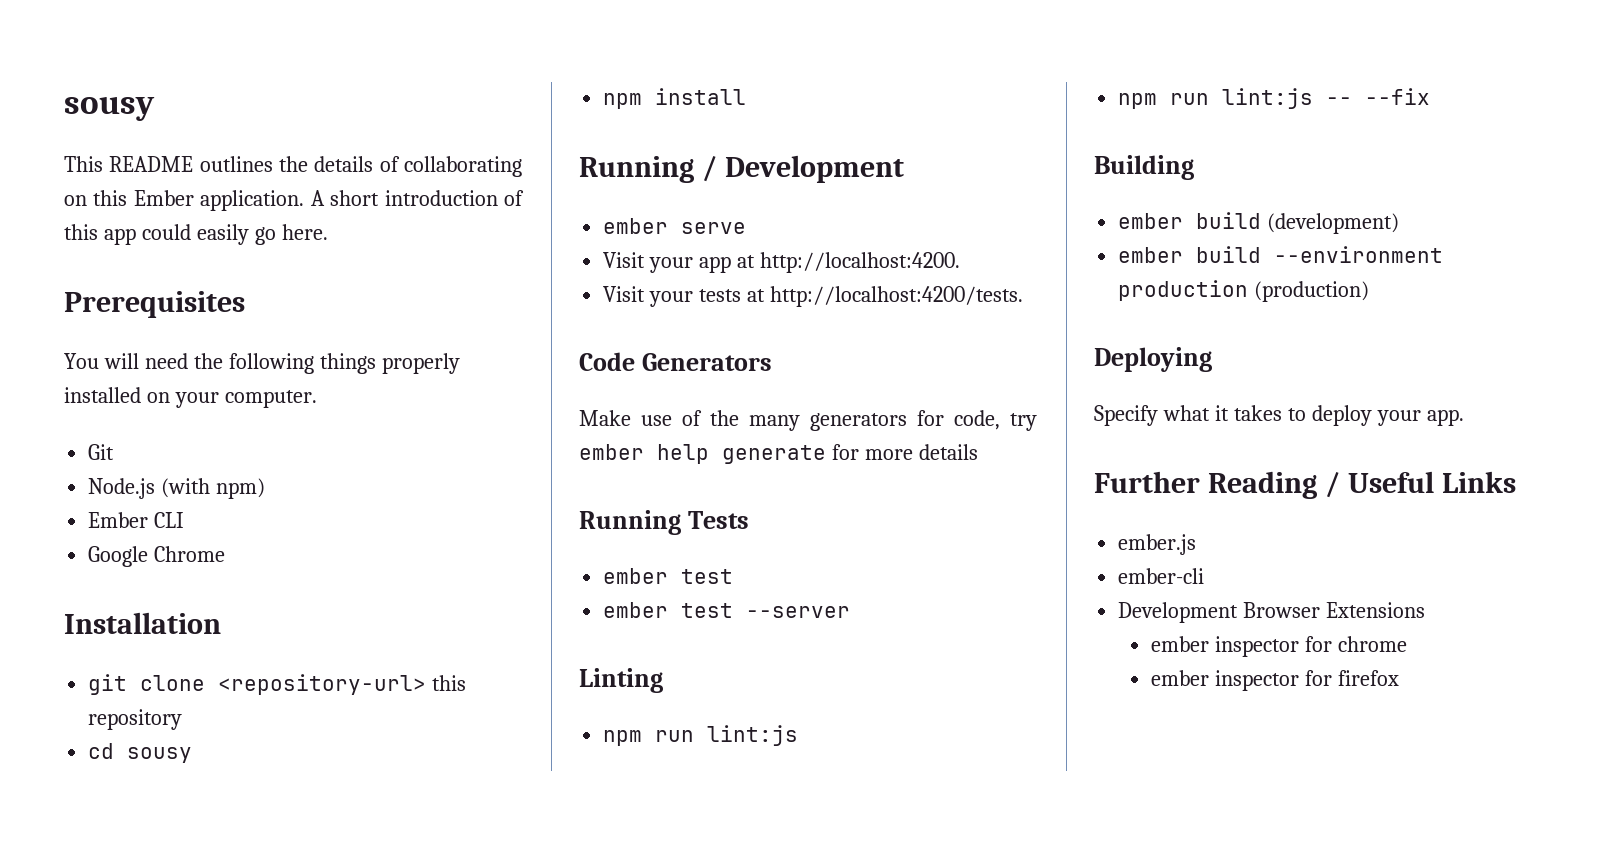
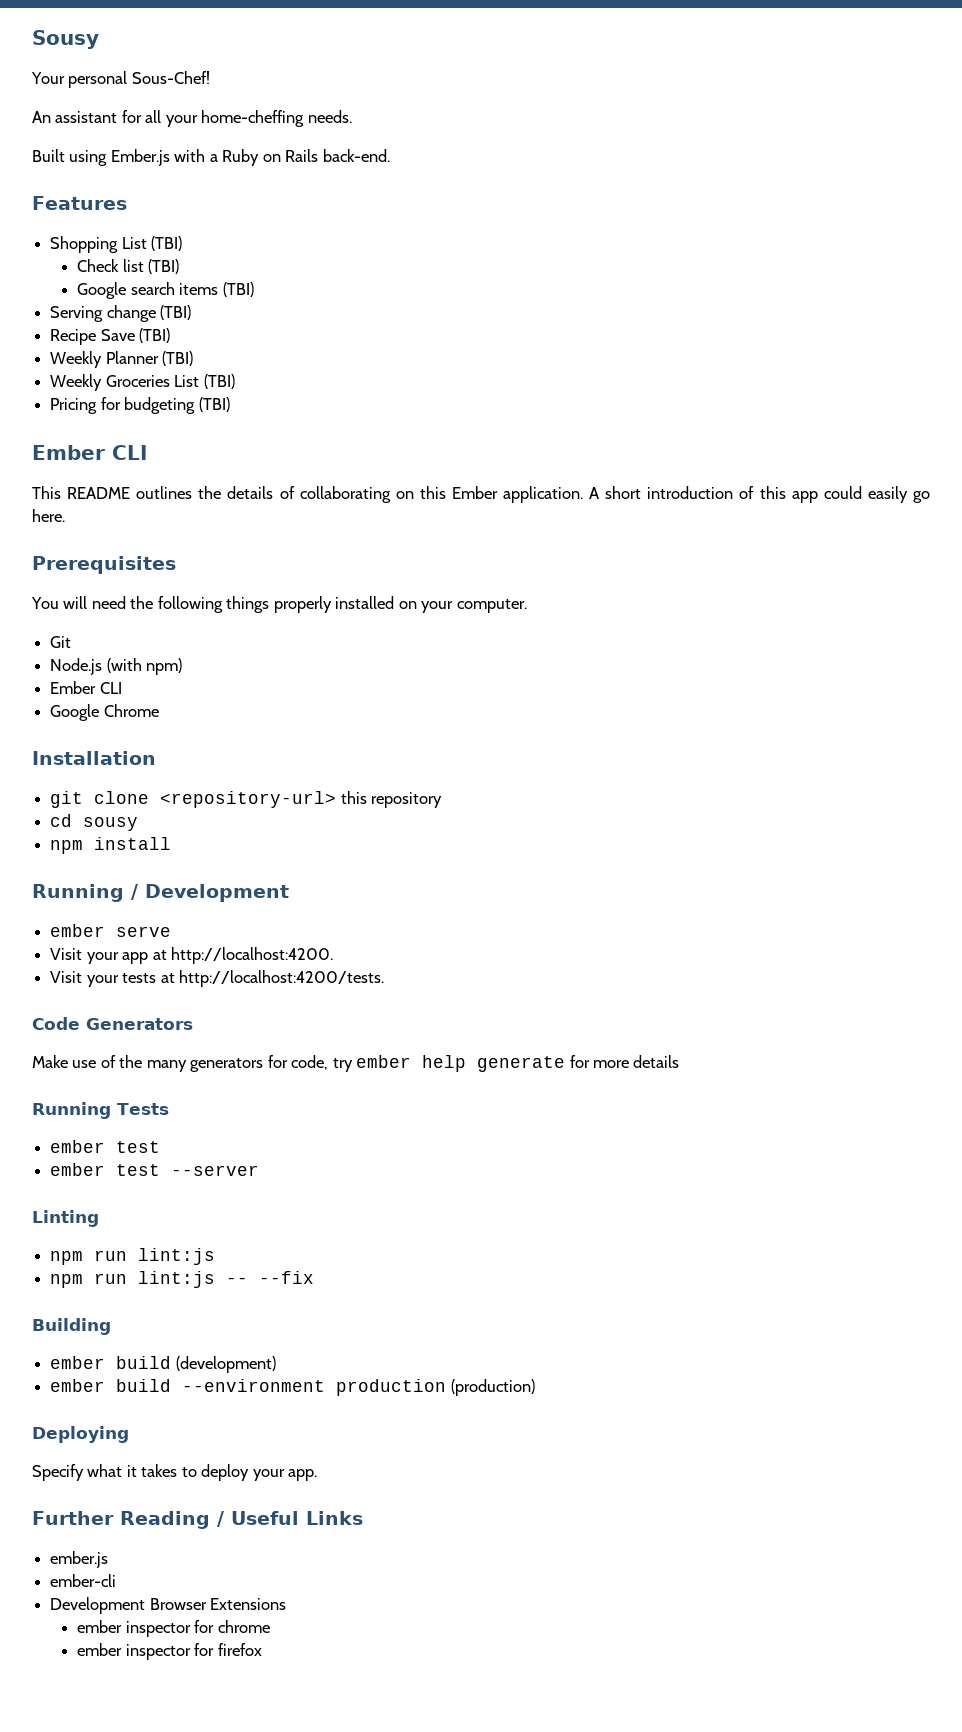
[64,96,155,121] sousy -> [32,30,99,49] [31,71,210,88] [32,110,352,127] [32,149,390,166] [32,196,127,210] [50,236,183,253] [77,259,180,274] [77,282,254,299] [50,305,192,322] [50,328,171,345] [50,351,194,368] [50,374,235,391] [50,397,230,414] [32,445,147,460] Sousy // Your personal Sous-Chef! // An assistant for all your home-cheffing needs. // Built using Ember.js with a Ruby on Rails back-end. // Features // Shopping List (TBI) // Check list (TBI) // Google search items (TBI) // Serving change (TBI) // Recipe Save (TBI) // Weekly Planner (TBI) // Weekly Groceries List (TBI) // Pricing for budgeting (TBI) // Ember CLI

